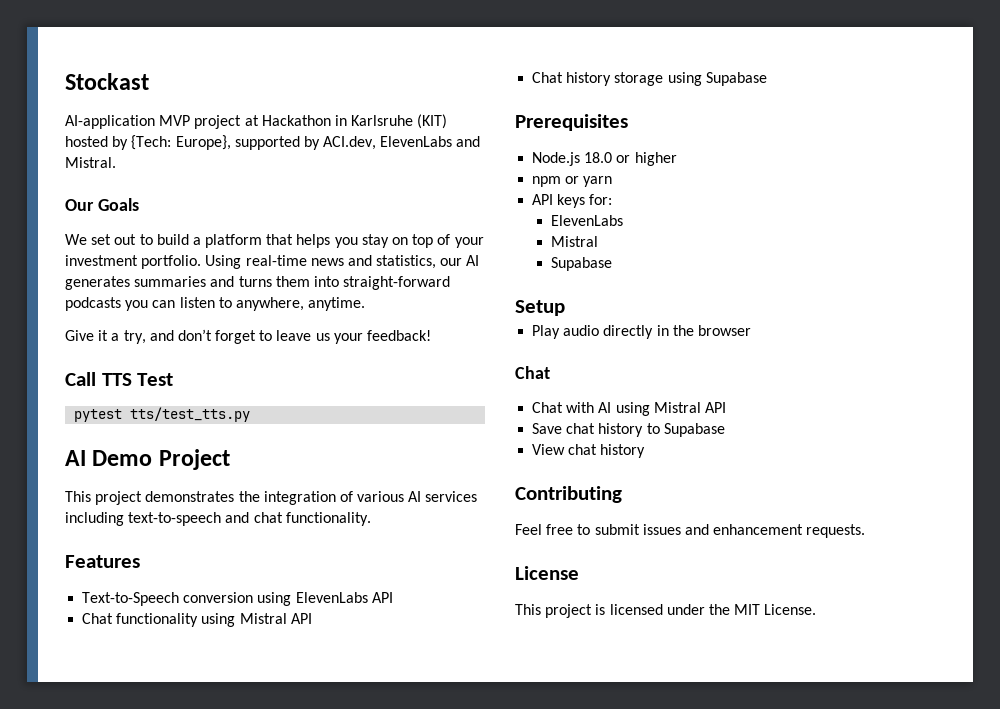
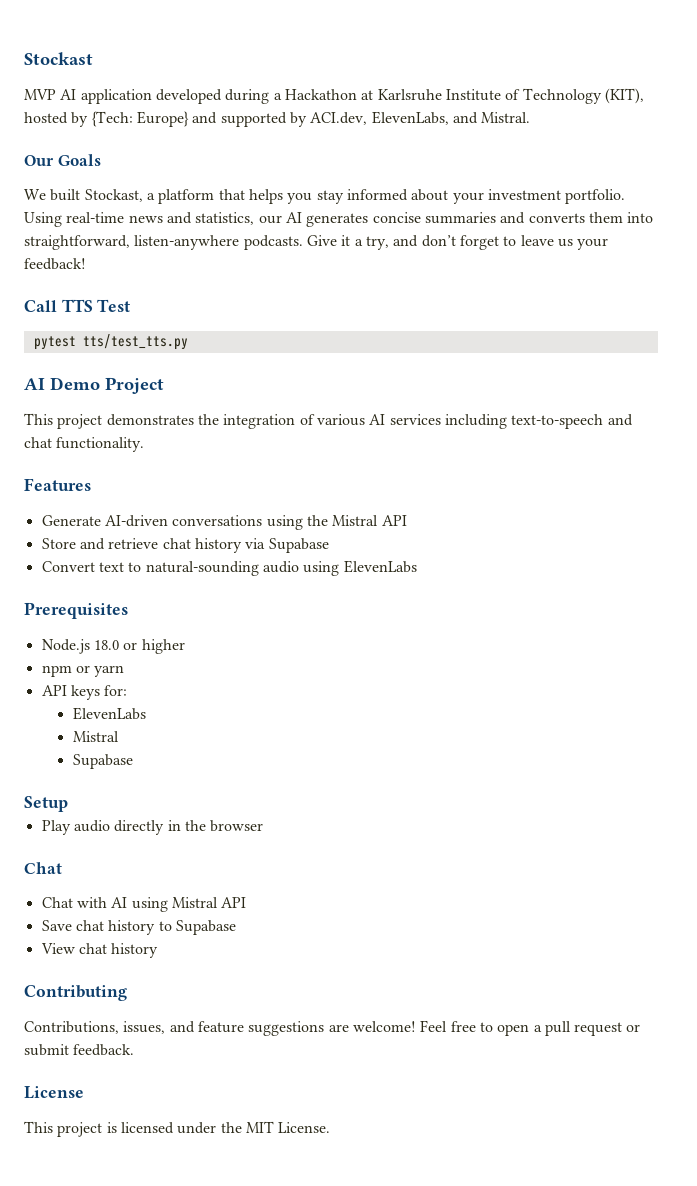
[65,114,448,129] AI-application MVP project at Hackathon in Karlsruhe (KIT) -> [24,88,644,104] MVP AI application developed during a Hackathon at Karlsruhe Institute of Technology (KIT),
[175,135,231,150] Europe}, -> [136,111,218,127] Europe} and
[380,136,453,147] ElevenLabs -> [371,111,449,125] ElevenLabs,
[91,234,189,245] set out to build -> [50,189,143,202] built Stockast,
[392,234,451,248] on top of -> [346,189,449,201] informed about
(130, 283) none -> [372,212,421,223] concise
[238,276,272,287] turns -> [528,213,585,223] converts
[343,276,451,290] [65,297,366,311] straight-forward podcasts you can listen to anywhere, anytime. // -> [24,235,303,250] straightforward, listen-anywhere podcasts.
[82,592,393,606] [82,613,312,627] [532,72,767,86] Text-to-Speech conversion using ElevenLabs API // Chat functionality using Mistral API // Chat history storage using Supabase -> [41,515,407,530] [41,538,329,553] [41,560,417,576] Generate AI-driven conversations using the Mistral API // Store and retrieve chat history via Supabase // Convert text to natural-sounding audio using ElevenLabs
[515,524,866,538] Feel free to submit issues and enhancement requests. -> [24,1020,641,1036] [24,1044,135,1056] Contributions, issues, and feature suggestions are welcome! Feel free to open a pull request or submit feedback.

